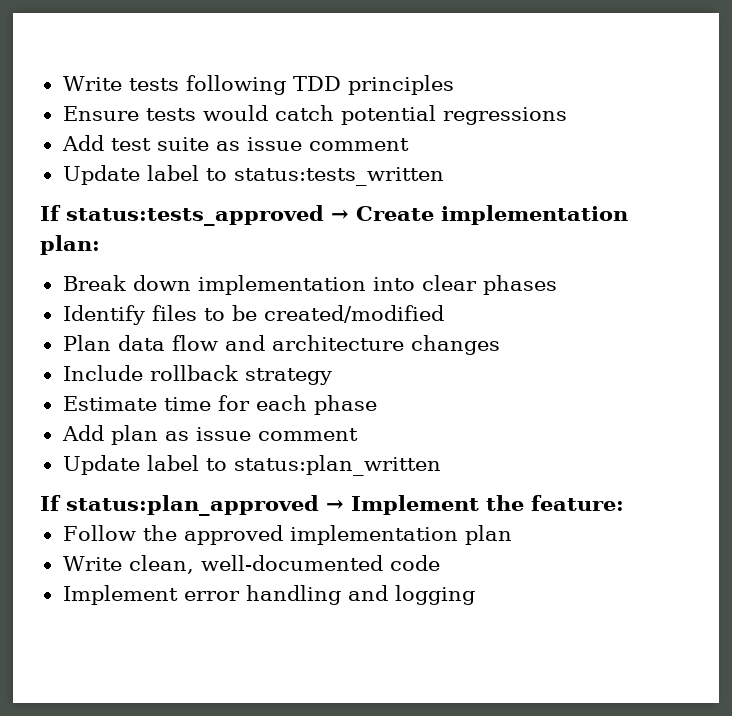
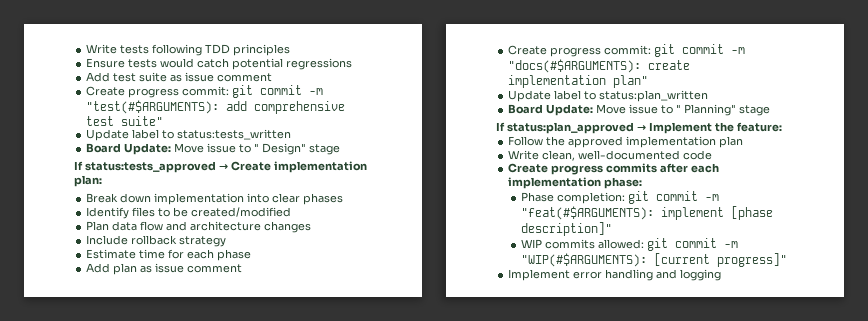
[62,165,444,186] Update label to status:tests_written -> [86,85,324,98] [86,100,346,114] [86,116,164,126] [86,129,292,141] [86,143,341,155] Create progress commit: git commit -m "test(#$ARGUMENTS): add comprehensive test suite" // Update label to status:tests_written // Board Update: Move issue to " Design" stage
[62,455,441,476] Update label to status:plan_written -> [508,44,746,57] [508,59,691,73] [508,75,649,88] [508,90,709,102] [508,104,771,116] Create progress commit: git commit -m "docs(#$ARGUMENTS): create implementation plan" // Update label to status:plan_written // Board Update: Move issue to " Planning" stage
(440, 563) none -> [508,163,720,175] [508,177,643,189] [520,191,719,204] [520,206,773,220] [520,222,612,236] [520,238,738,251] [520,253,787,267] // Create progress commits after each implementation phase: // Phase completion: git commit -m "feat(#$ARGUMENTS): implement [phase description]" // WIP commits allowed: git commit -m "WIP(#$ARGUMENTS): [current progress]"

